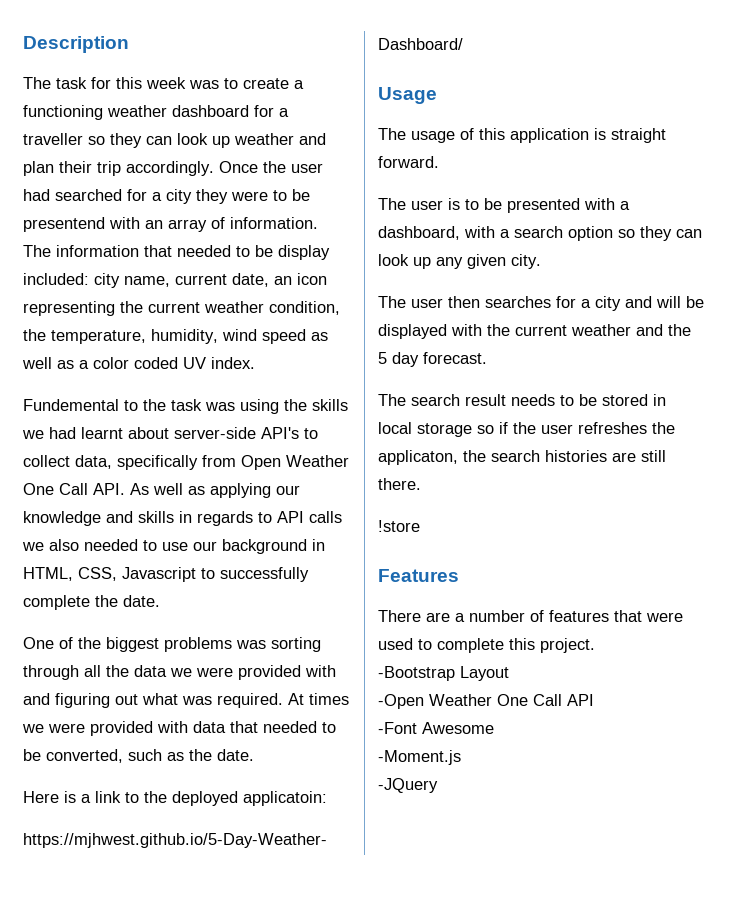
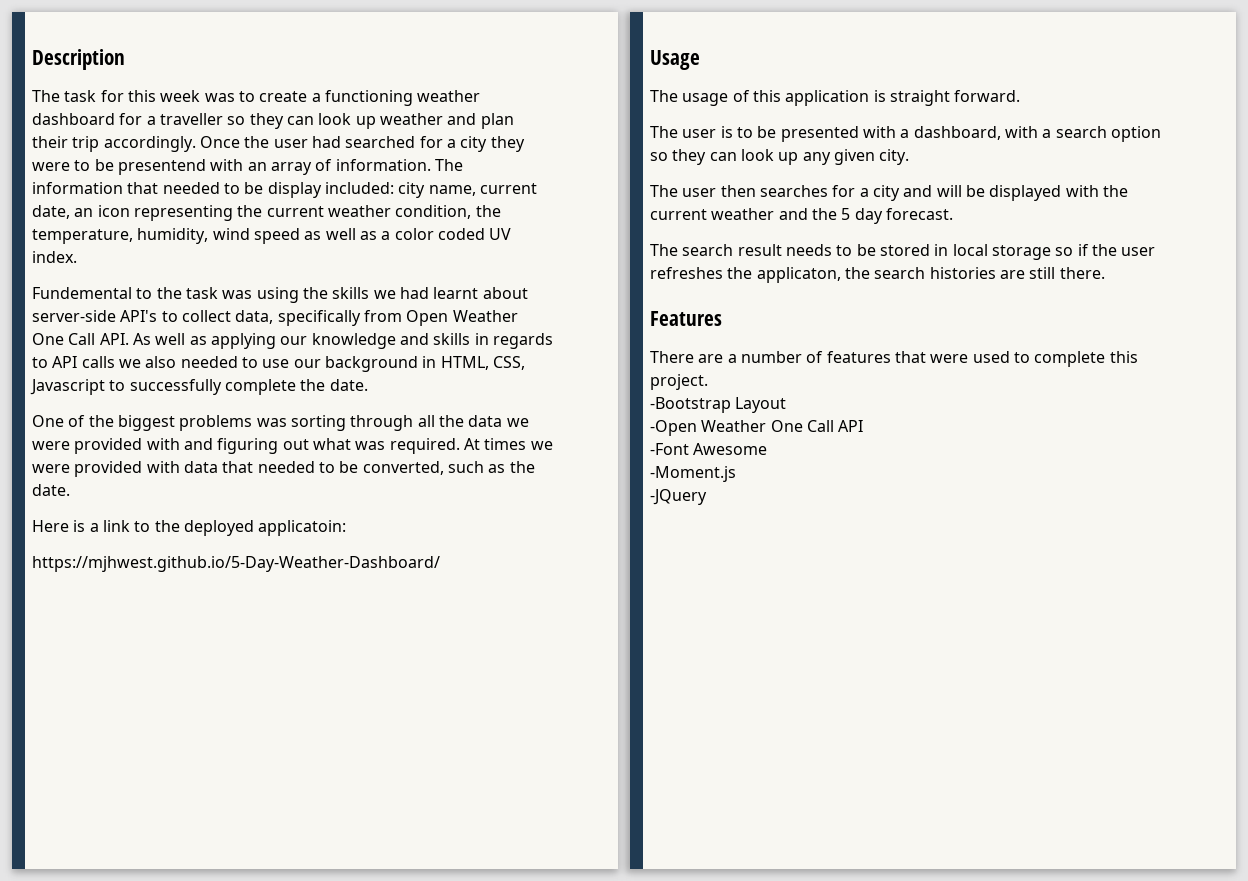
[378,520,420,532] // !store -> (1105, 273) none

